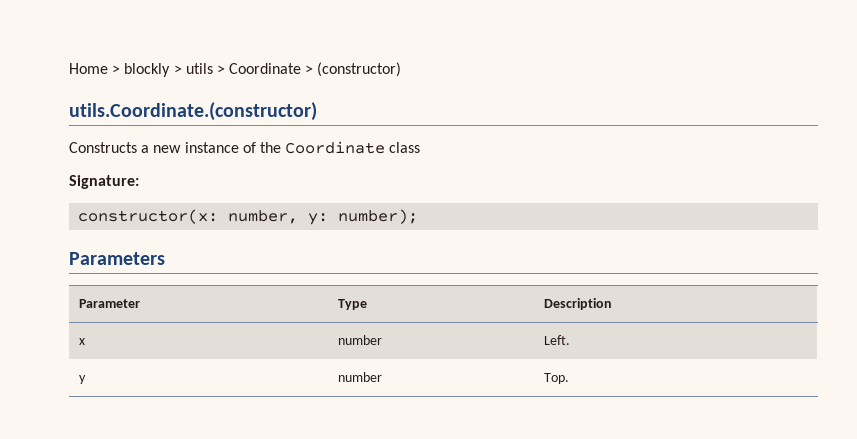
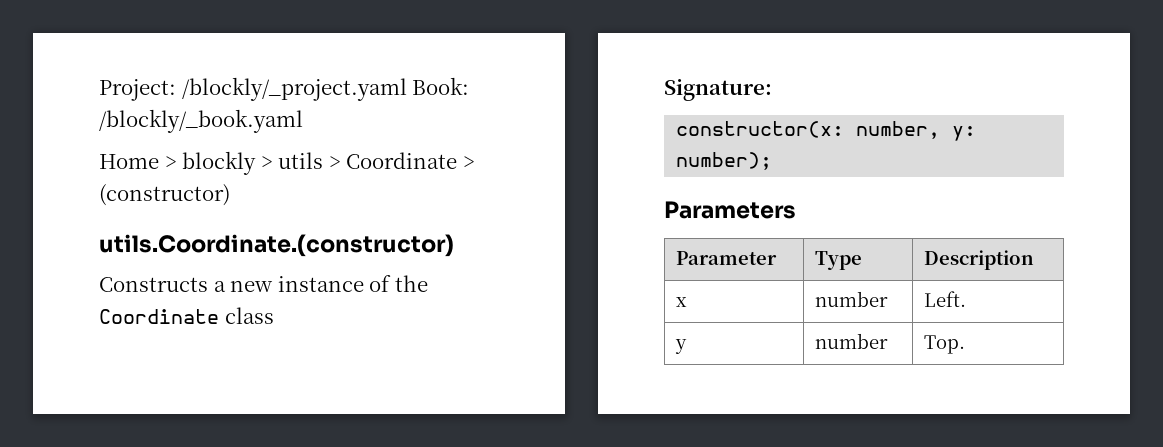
(69, 68) none -> [99,77,470,101] [99,109,303,133] Project: /blockly/_project.yaml Book: /blockly/_book.yaml //

